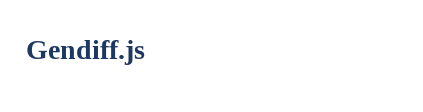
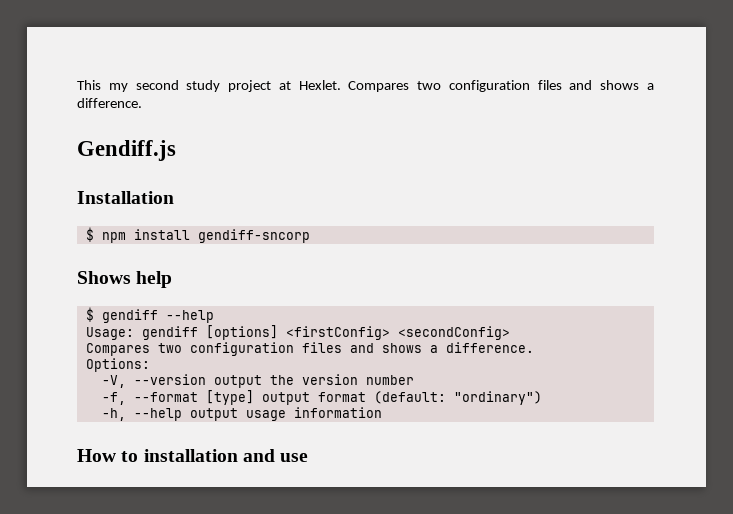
[26,40,145,65] Gendiff.js -> [77,80,654,92] [77,98,142,108] [77,140,176,161] [77,191,174,204] [85,227,310,243] [77,271,173,288] [85,307,214,323] [85,325,510,340] [85,342,534,356] [85,358,150,372] [101,374,414,388] [101,390,542,405] [101,407,382,421] [77,449,309,462] This my second study project at Hexlet. Compares two configuration files and shows a difference. // Gendiff.js // Installation // $ npm install gendiff-sncorp // Shows help // $ gendiff --help // Usage: gendiff [options] <firstConfig> <secondConfig> // Compares two configuration files and shows a difference. // Options: // -V, --version output the version number // -f, --format [type] output format (default: "ordinary") // -h, --help output usage information // How to installation and use

